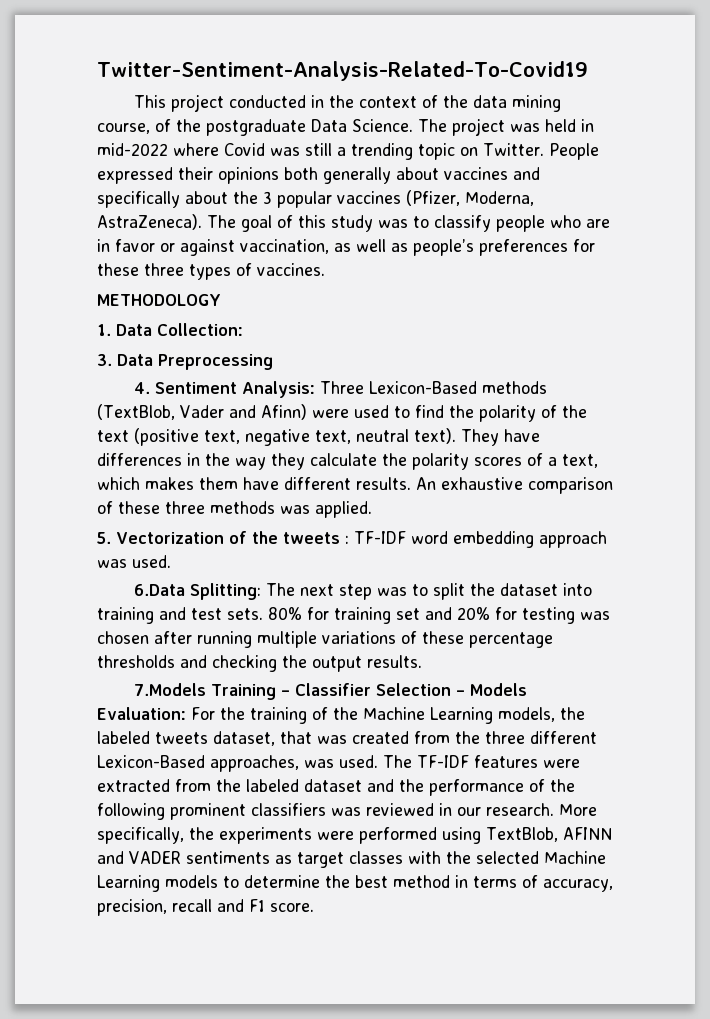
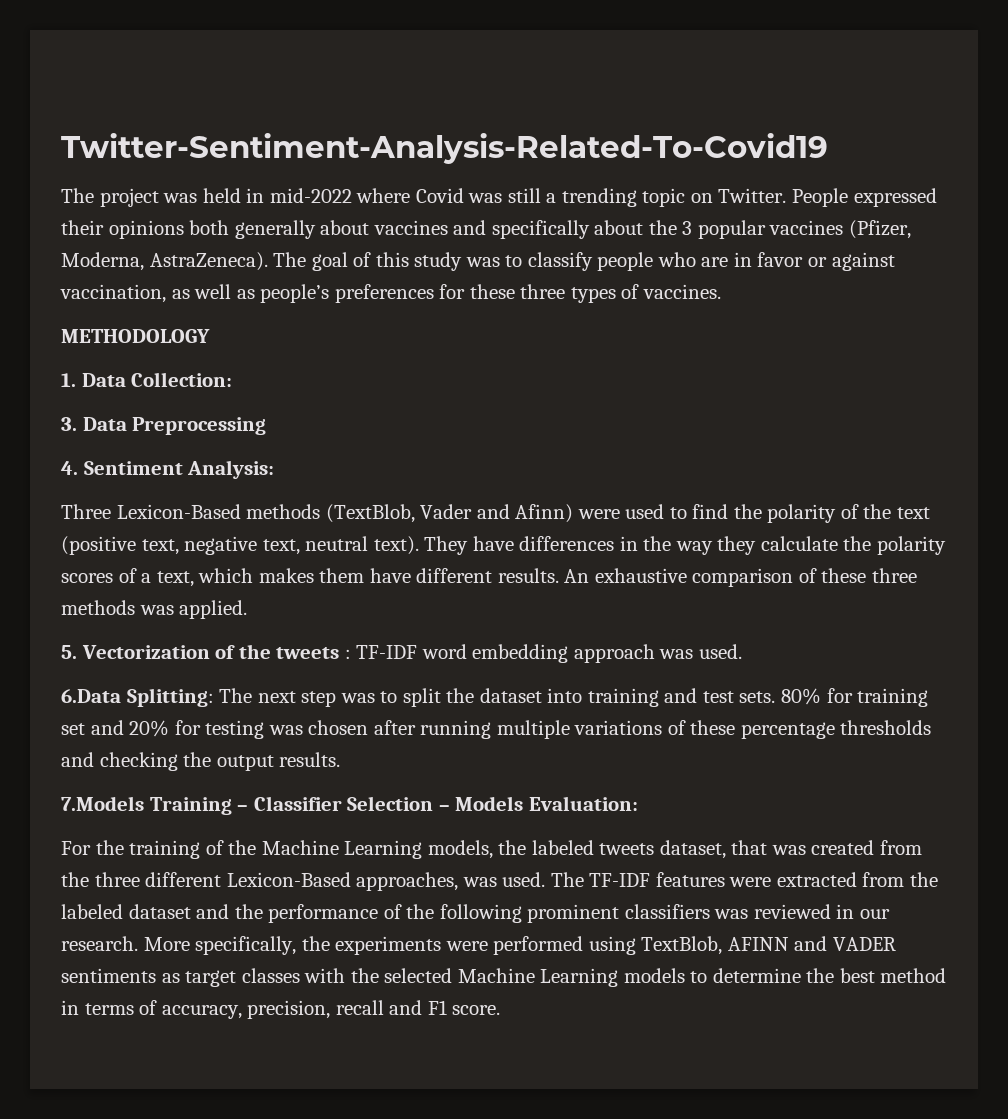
[133,94,561,112] [97,119,413,136] This project conducted in the context of the data mining course, of the postgraduate Data Science. -> (828, 148) none
(315, 389) none -> (275, 469) //
(186, 713) none -> (638, 803) //

